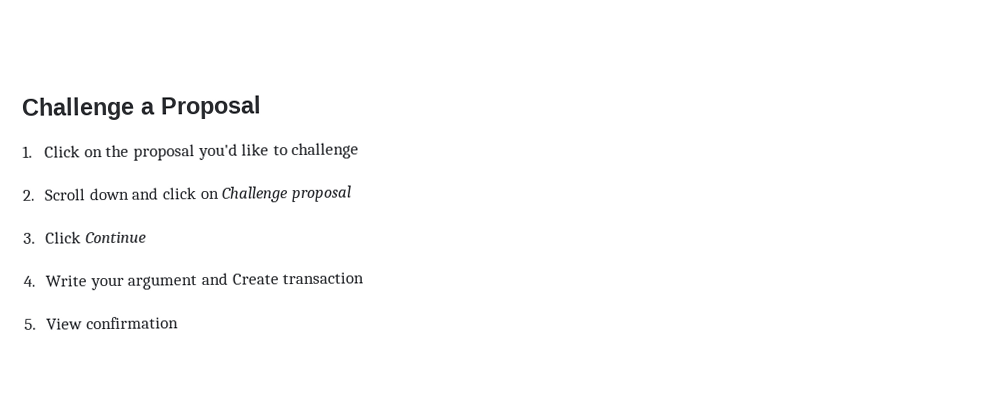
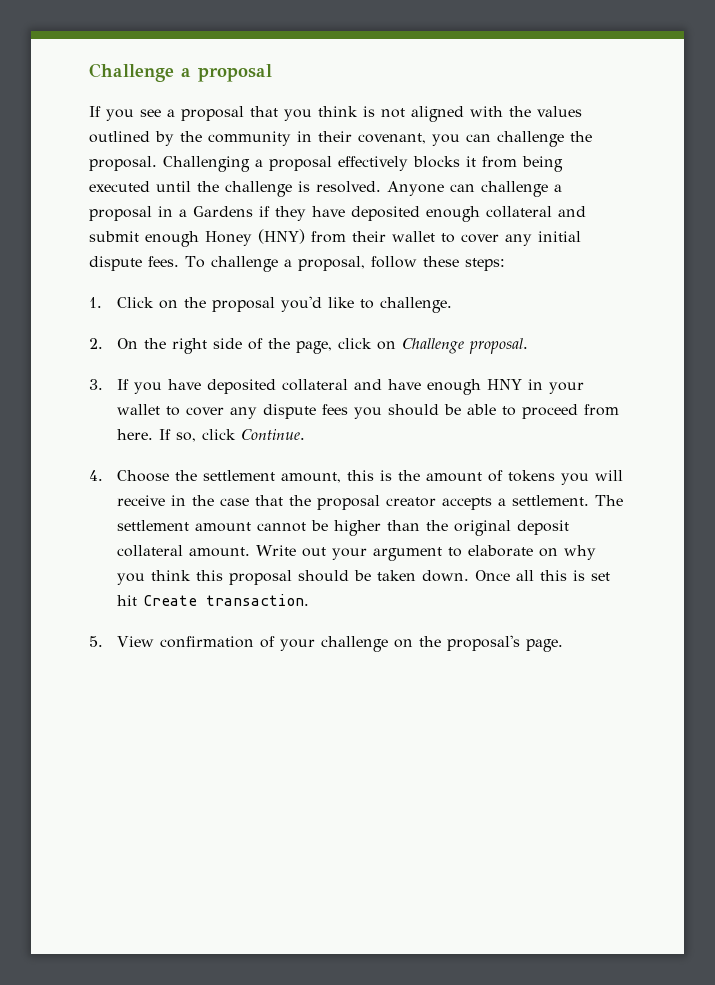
[160,95,262,120] Proposal -> [198,64,272,82] [89,106,582,122] [89,131,592,147] [89,156,563,172] [89,181,562,197] [89,206,586,222] [89,229,581,247] [89,256,505,272] proposal // If you see a proposal that you think is not aligned with the values outlined by the community in their covenant, you can challenge the proposal. Challenging a proposal effectively blocks it from being executed until the challenge is resolved. Anyone can challenge a proposal in a Gardens if they have deposited enough collateral and submit enough Honey (HNY) from their wallet to cover any initial dispute fees. To challenge a proposal, follow these steps:
[291,142,360,160] challenge -> [380,297,453,313] challenge.
[44,187,159,201] Scroll down and -> [117,338,333,354] On the right side of the page,
[290,185,351,203] proposal -> [469,338,529,354] proposal.
[45,231,147,244] [23,272,365,291] [24,316,179,330] Click Continue // 4. Write your argument and Create transaction // 5. View confirmation -> [117,379,585,395] [117,404,620,419] [117,429,306,442] [89,470,624,485] [117,495,624,510] [117,520,570,536] [117,545,597,561] [117,570,611,585] [117,594,310,606] [89,635,564,652] If you have deposited collateral and have enough HNY in your wallet to cover any dispute fees you should be able to proceed from here. If so, click Continue. // 4. Choose the settlement amount, this is the amount of tokens you will receive in the case that the proposal creator accepts a settlement. The settlement amount cannot be higher than the original deposit collateral amount. Write out your argument to elaborate on why you think this proposal should be taken down. Once all this is set hit Create transaction. // 5. View confirmation of your challenge on the proposal's page.

